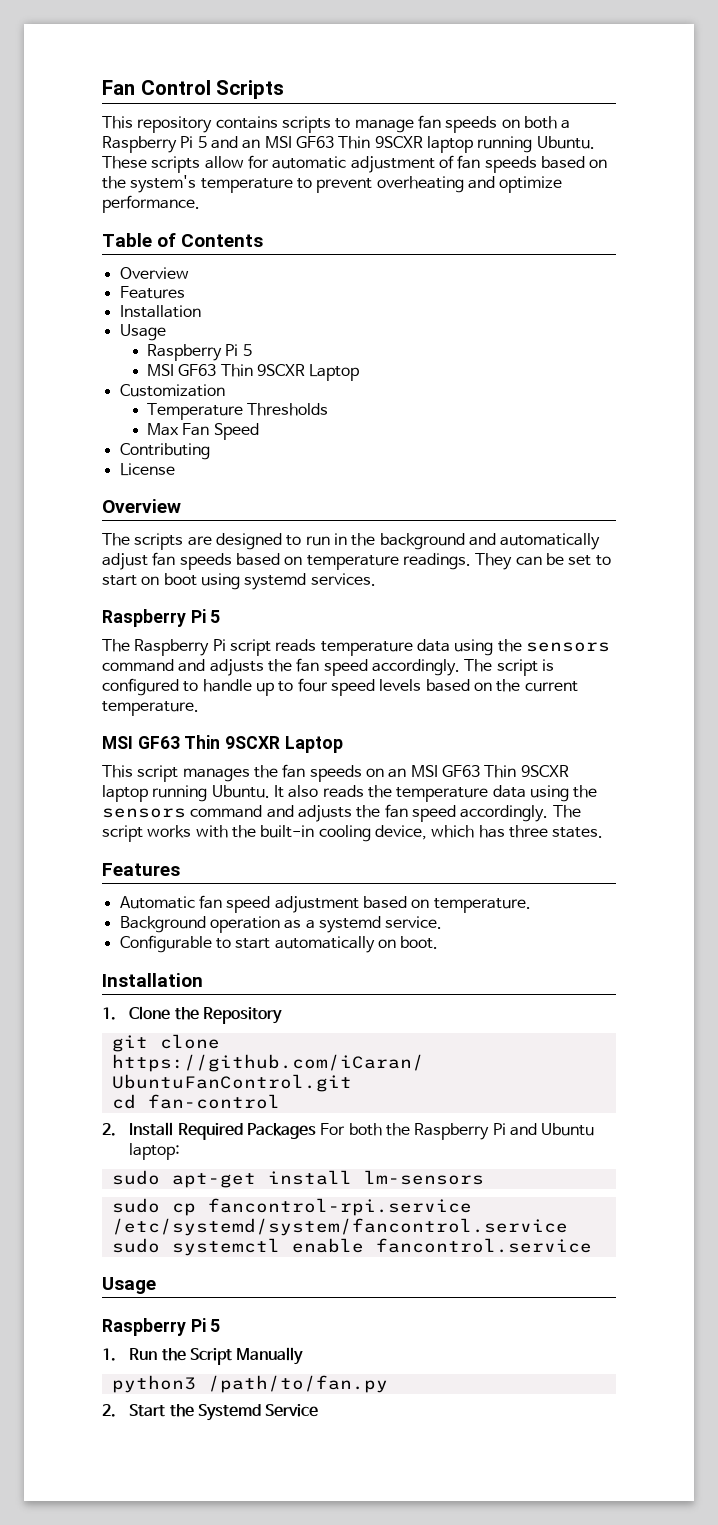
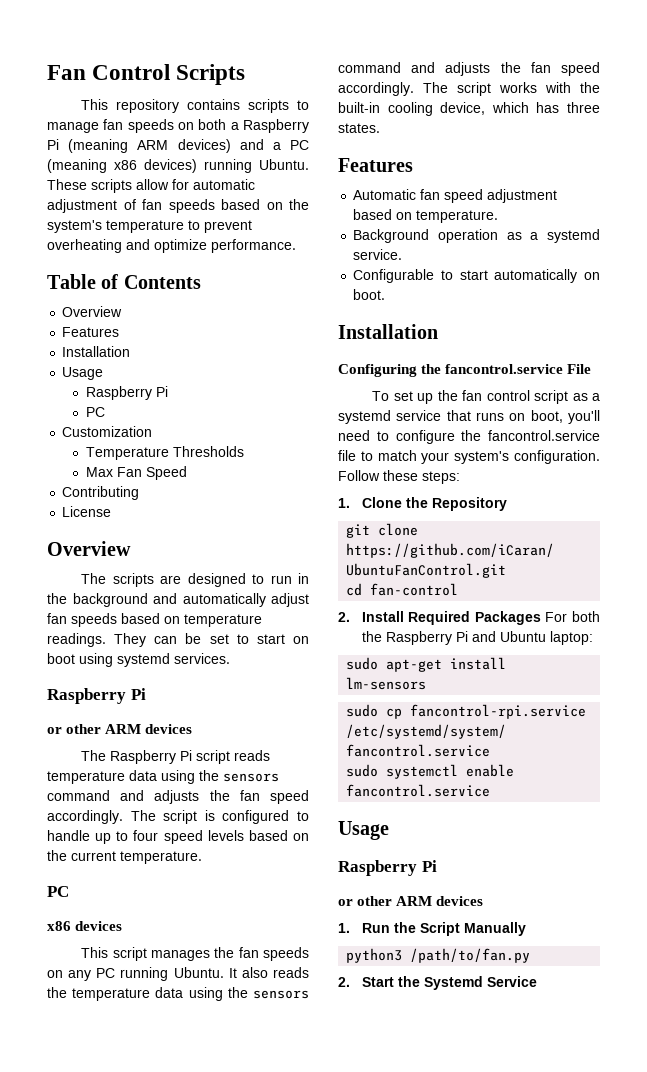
[197,136,473,153] 5 and an MSI GF63 Thin 9SCXR laptop -> [68,139,309,153] [47,159,197,173] (meaning ARM devices) and a PC (meaning x86 devices)
[242,344,252,356] [146,364,360,381] 5 // MSI GF63 Thin 9SCXR Laptop -> [86,407,106,417] // PC
[210,610,221,623] 5 -> [47,724,193,734] // or other ARM devices
[102,735,343,753] MSI GF63 Thin 9SCXR Laptop -> [47,886,69,897] [47,921,123,931] PC // x86 devices
[388,765,569,778] [102,785,148,802] an MSI GF63 Thin 9SCXR laptop -> [68,968,116,981] any PC
(203, 980) none -> [338,364,592,377] [372,390,600,404] [338,410,600,424] [338,430,600,444] [338,450,600,464] [338,470,460,484] // Configuring the fancontrol.service File // To set up the fan control script as a systemd service that runs on boot, you'll need to configure the fancontrol.service file to match your system's configuration. Follow these steps:
[210,1319,221,1332] 5 -> [338,896,484,906] // or other ARM devices

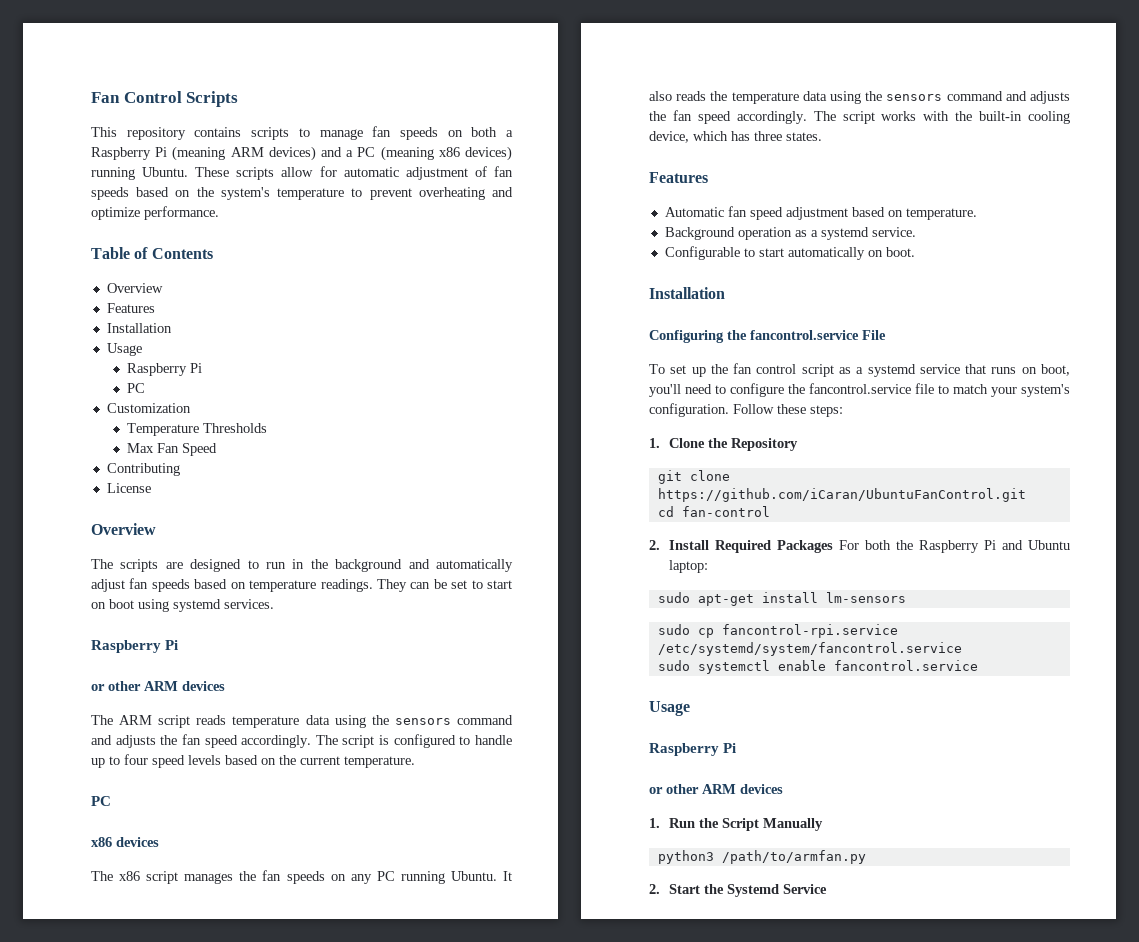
[110,750,193,764] Raspberry Pi -> [119,715,153,725] ARM
[81,947,109,958] This -> [91,871,141,881] The x86
[410,948,531,963] /path/to/fan.py -> [721,850,866,864] /path/to/armfan.py

